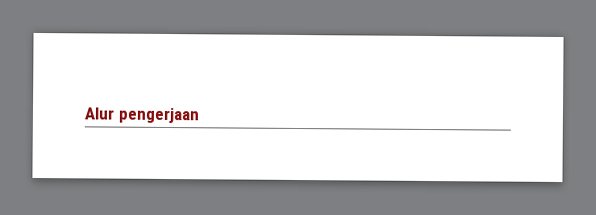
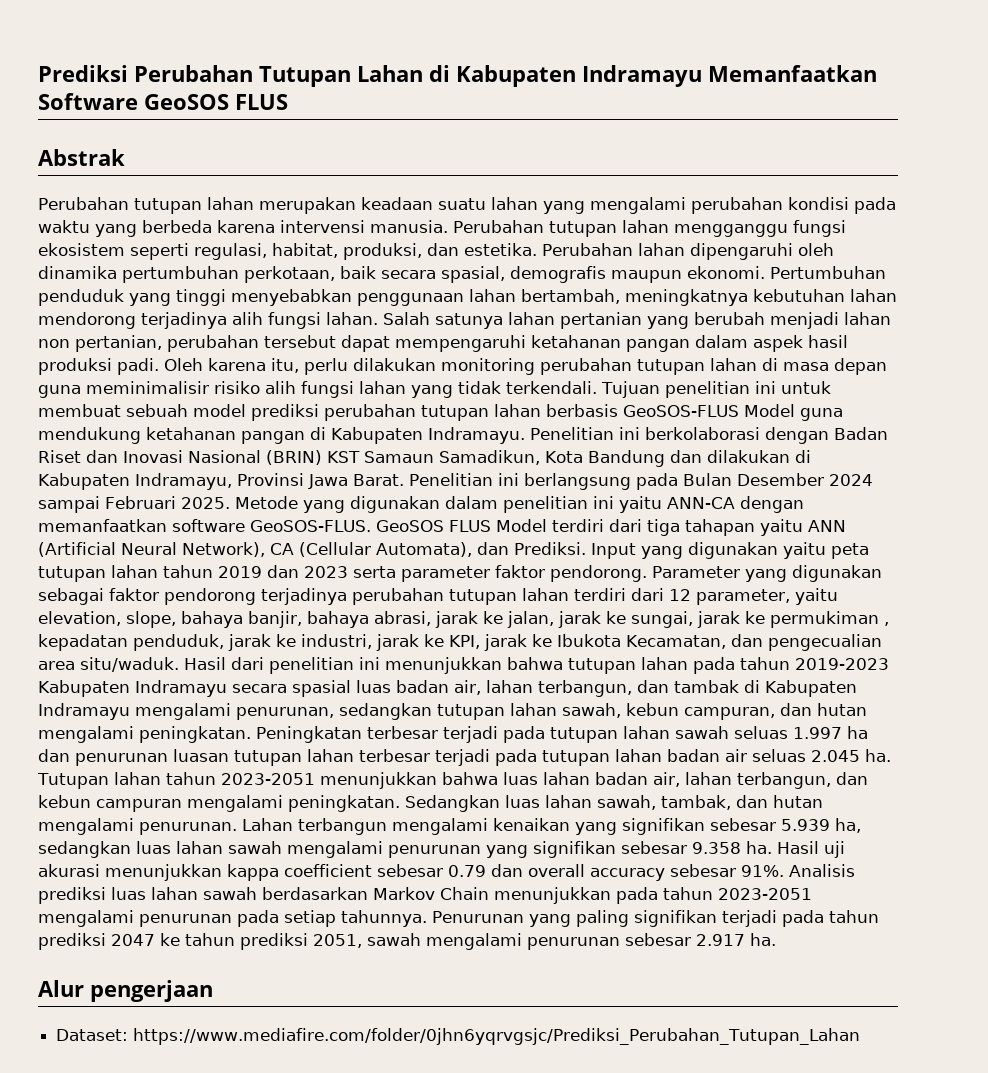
(84, 113) none -> [38,65,877,87] [38,93,288,110] [38,149,125,166] [38,197,896,214] [38,220,846,237] [38,243,834,260] [38,266,886,283] [38,289,897,306] [38,312,891,329] [38,335,848,352] [38,358,887,375] [38,381,831,398] [38,404,843,421] [38,427,888,444] [38,450,811,467] [38,473,873,490] [38,496,804,513] [38,519,846,536] [38,542,869,559] [38,565,882,582] [38,588,838,605] [38,611,889,628] [38,634,882,651] [38,657,889,674] [38,680,857,697] [38,703,867,720] [38,726,868,743] [38,749,891,766] [37,772,868,789] [38,795,823,812] [38,818,861,835] [38,841,845,858] [38,864,855,881] [38,887,812,904] [38,910,879,927] [38,933,776,950] Prediksi Perubahan Tutupan Lahan di Kabupaten Indramayu Memanfaatkan Software GeoSOS FLUS // Abstrak // Perubahan tutupan lahan merupakan keadaan suatu lahan yang mengalami perubahan kondisi pada waktu yang berbeda karena intervensi manusia. Perubahan tutupan lahan mengganggu fungsi ekosistem seperti regulasi, habitat, produksi, dan estetika. Perubahan lahan dipengaruhi oleh dinamika pertumbuhan perkotaan, baik secara spasial, demografis maupun ekonomi. Pertumbuhan penduduk yang tinggi menyebabkan penggunaan lahan bertambah, meningkatnya kebutuhan lahan mendorong terjadinya alih fungsi lahan. Salah satunya lahan pertanian yang berubah menjadi lahan non pertanian, perubahan tersebut dapat mempengaruhi ketahanan pangan dalam aspek hasil produksi padi. Oleh karena itu, perlu dilakukan monitoring perubahan tutupan lahan di masa depan guna meminimalisir risiko alih fungsi lahan yang tidak terkendali. Tujuan penelitian ini untuk membuat sebuah model prediksi perubahan tutupan lahan berbasis GeoSOS-FLUS Model guna mendukung ketahanan pangan di Kabupaten Indramayu. Penelitian ini berkolaborasi dengan Badan Riset dan Inovasi Nasional (BRIN) KST Samaun Samadikun, Kota Bandung dan dilakukan di Kabupaten Indramayu, Provinsi Jawa Barat. Penelitian ini berlangsung pada Bulan Desember 2024 sampai Februari 2025. Metode yang digunakan dalam penelitian ini yaitu ANN-CA dengan memanfaatkan software GeoSOS-FLUS. GeoSOS FLUS Model terdiri dari tiga tahapan yaitu ANN (Artificial Neural Network), CA (Cellular Automata), dan Prediksi. Input yang digunakan yaitu peta tutupan lahan tahun 2019 dan 2023 serta parameter faktor pendorong. Parameter yang digunakan sebagai faktor pendorong terjadinya perubahan tutupan lahan terdiri dari 12 parameter, yaitu elevation, slope, bahaya banjir, bahaya abrasi, jarak ke jalan, jarak ke sungai, jarak ke permukiman , kepadatan penduduk, jarak ke industri, jarak ke KPI, jarak ke Ibukota Kecamatan, dan pengecualian area situ/waduk. Hasil dari penelitian ini menunjukkan bahwa tutupan lahan pada tahun 2019-2023 Kabupaten Indramayu secara spasial luas badan air, lahan terbangun, dan tambak di Kabupaten Indramayu mengalami penurunan, sedangkan tutupan lahan sawah, kebun campuran, dan hutan mengalami peningkatan. Peningkatan terbesar terjadi pada tutupan lahan sawah seluas 1.997 ha dan penurunan luasan tutupan lahan terbesar terjadi pada tutupan lahan badan air seluas 2.045 ha. Tutupan lahan tahun 2023-2051 menunjukkan bahwa luas lahan badan air, lahan terbangun, dan kebun campuran mengalami peningkatan. Sedangkan luas lahan sawah, tambak, dan hutan mengalami penurunan. Lahan terbangun mengalami kenaikan yang signifikan sebesar 5.939 ha, sedangkan luas lahan sawah mengalami penurunan yang signifikan sebesar 9.358 ha. Hasil uji akurasi menunjukkan kappa coefficient sebesar 0.79 dan overall accuracy sebesar 91%. Analisis prediksi luas lahan sawah berdasarkan Markov Chain menunjukkan pada tahun 2023-2051 mengalami penurunan pada setiap tahunnya. Penurunan yang paling signifikan terjadi pada tahun prediksi 2047 ke tahun prediksi 2051, sawah mengalami penurunan sebesar 2.917 ha. //
(199, 115) none -> [56,1028,861,1045] // Dataset: https://www.mediafire.com/folder/0jhn6yqrvgsjc/Prediksi_Perubahan_Tutupan_Lahan

